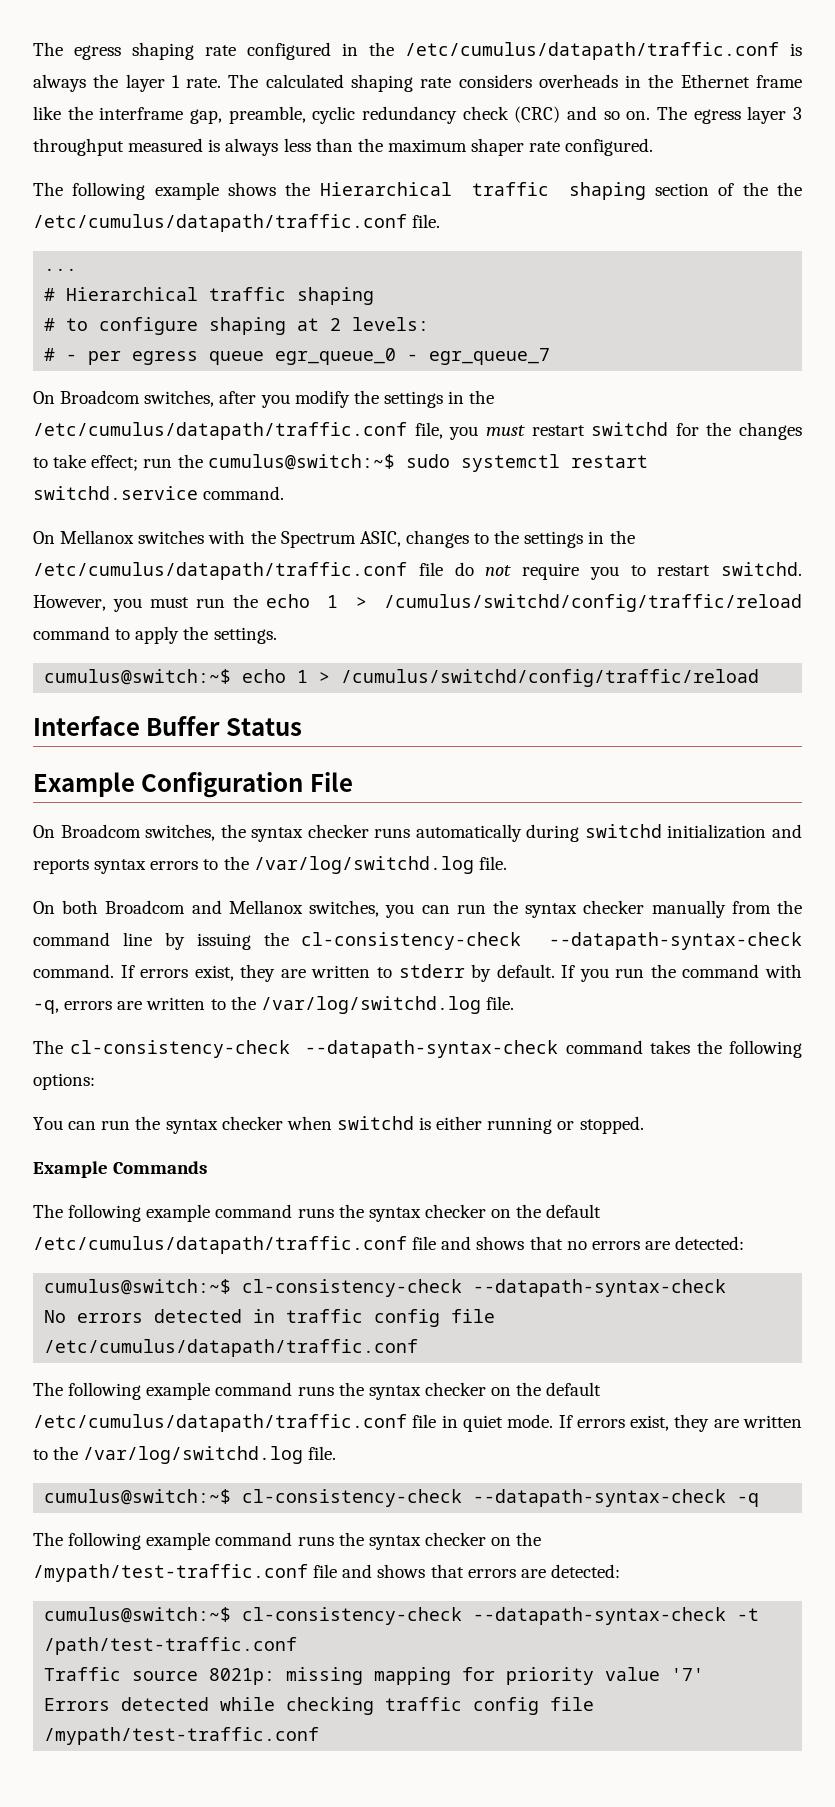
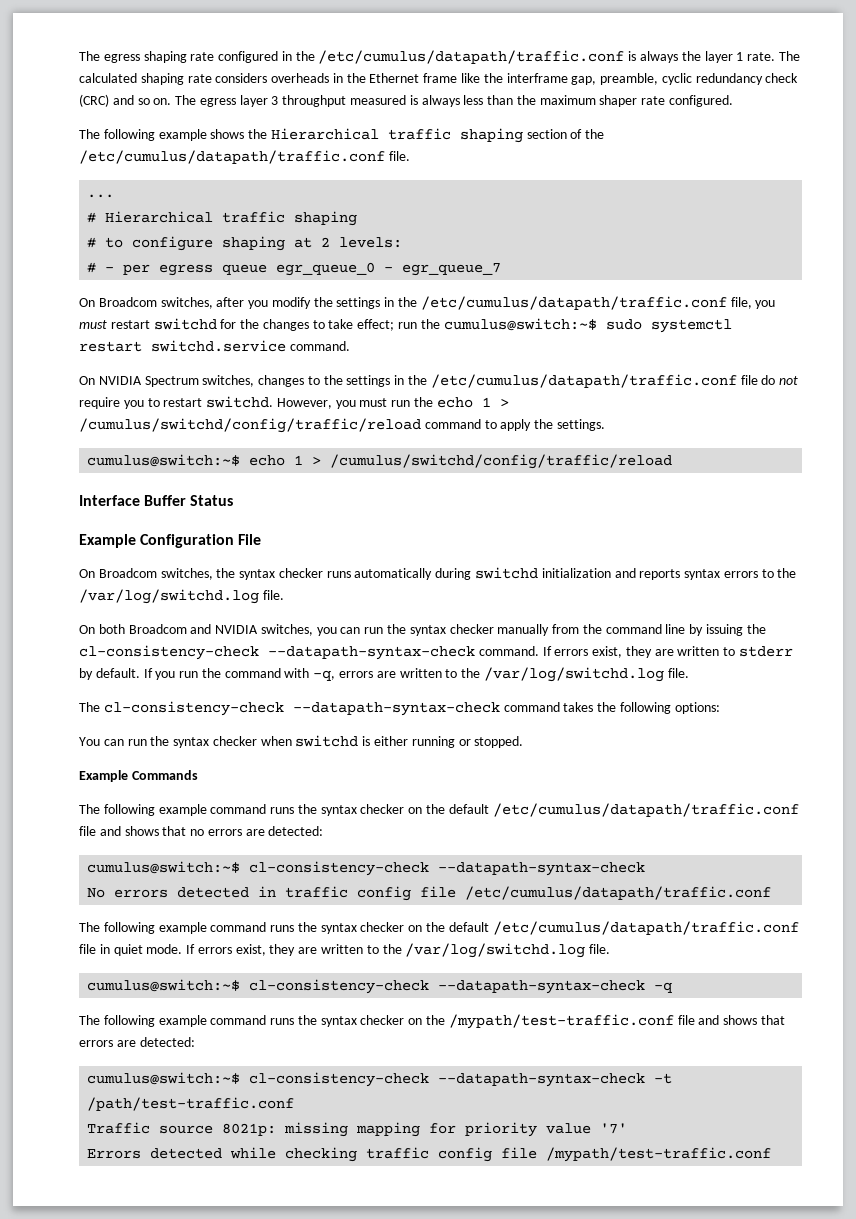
[776,182,802,196] the -> (605, 134) none
[60,530,401,548] Mellanox switches with the Spectrum ASIC, -> [98,375,255,387] NVIDIA Spectrum switches,
[228,900,303,914] Mellanox -> [215,625,259,634] NVIDIA

